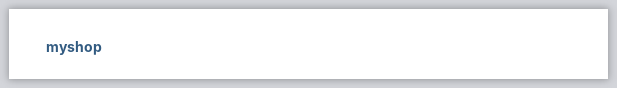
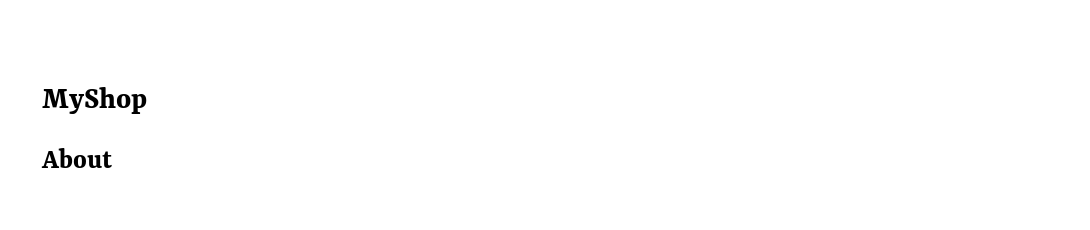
[46,41,102,55] myshop -> [42,87,147,114] [41,148,112,168] MyShop // About

